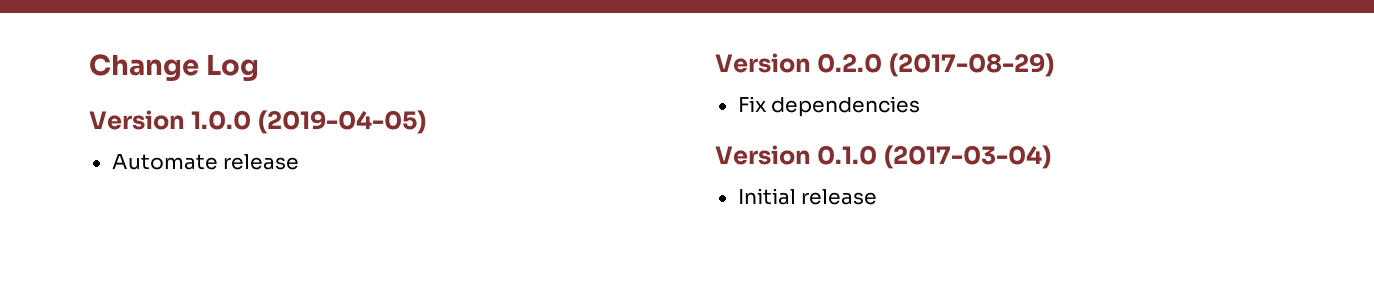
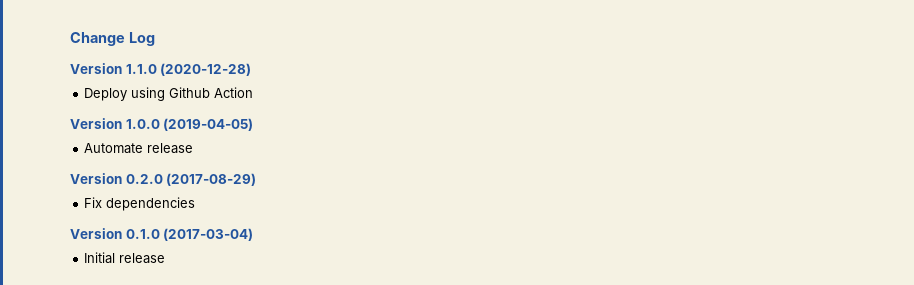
(260, 67) none -> [70,63,252,76] [84,87,254,101] // Version 1.1.0 (2020-12-28) // Deploy using Github Action

